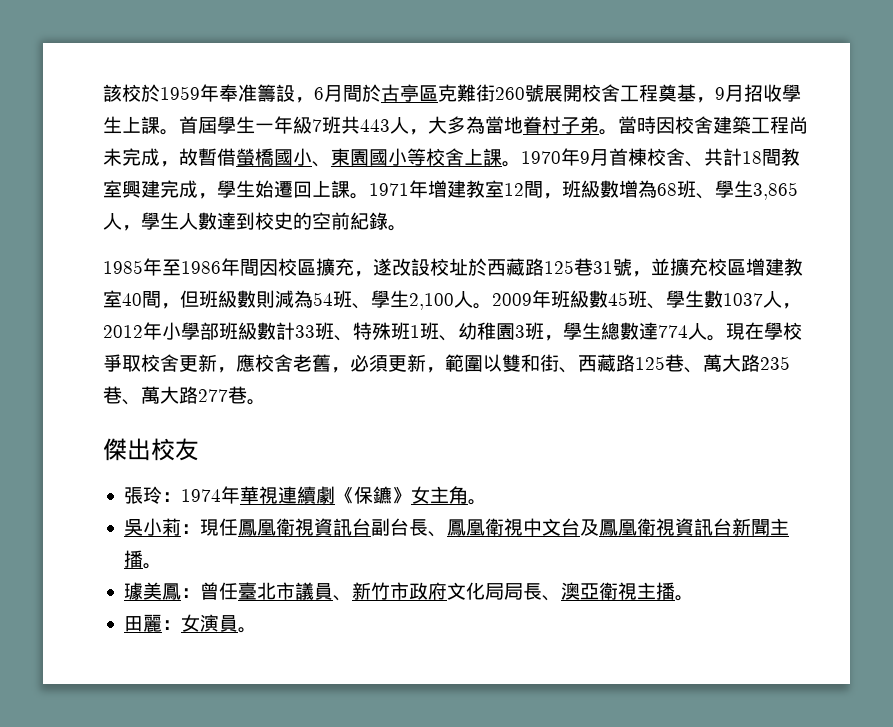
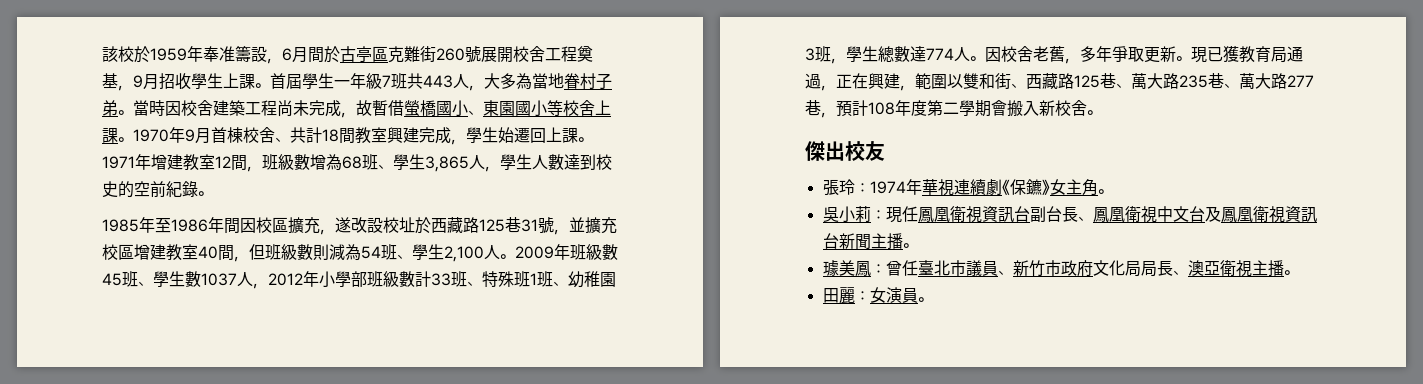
[726,322,802,340] [103,354,426,373] 現在學校爭取校舍更新，應校舍老舊，必須更新 -> [985,46,1303,64] [805,73,900,91] 因校舍老舊，多年爭取更新。現已獲教育局通過，正在興建
(247, 395) none -> [821,100,1087,118] ，預計108年度第二學期會搬入新校舍

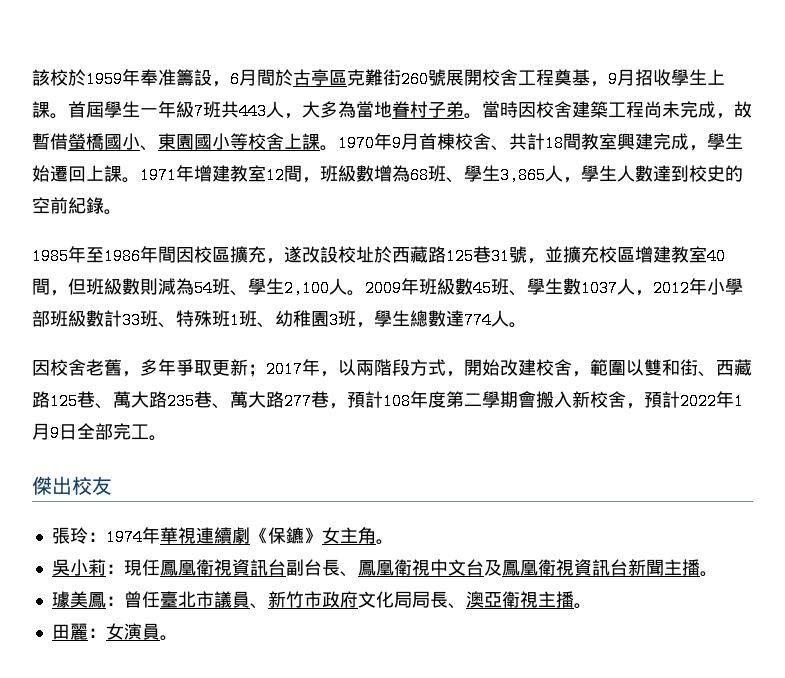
(985, 58) none -> (527, 325) //
[1176,46,1303,63] [805,73,900,91] 。現已獲教育局通過，正在興建 -> [248,359,572,378] ；2017年，以兩階段方式，開始改建校舍
(1087, 108) none -> [626,391,744,410] [32,423,149,442] ，預計2022年1月9日全部完工

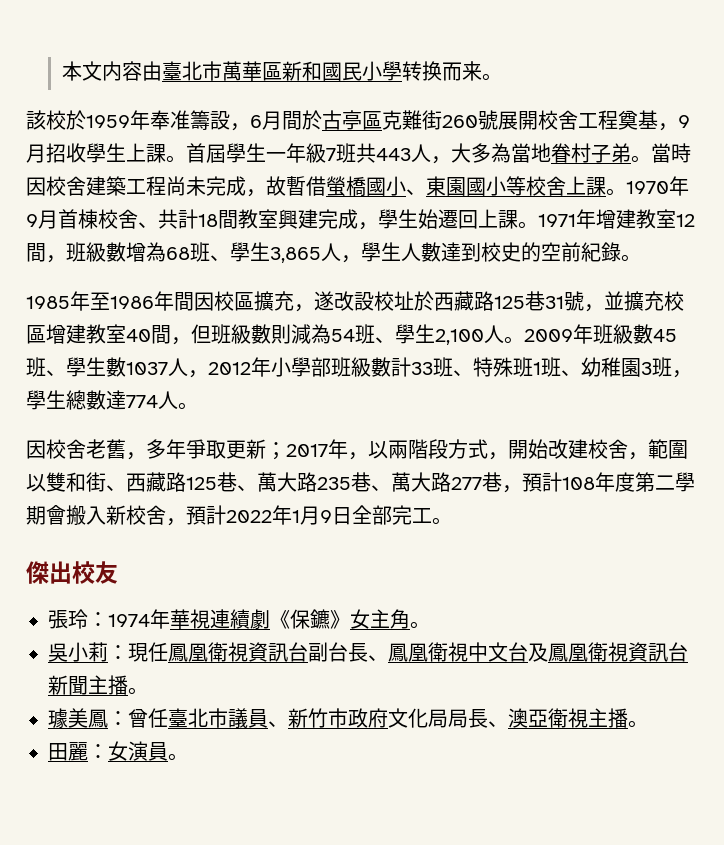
(32, 77) none -> [62,61,503,81] 本文内容由臺北市萬華區新和國民小學转换而来。 //

